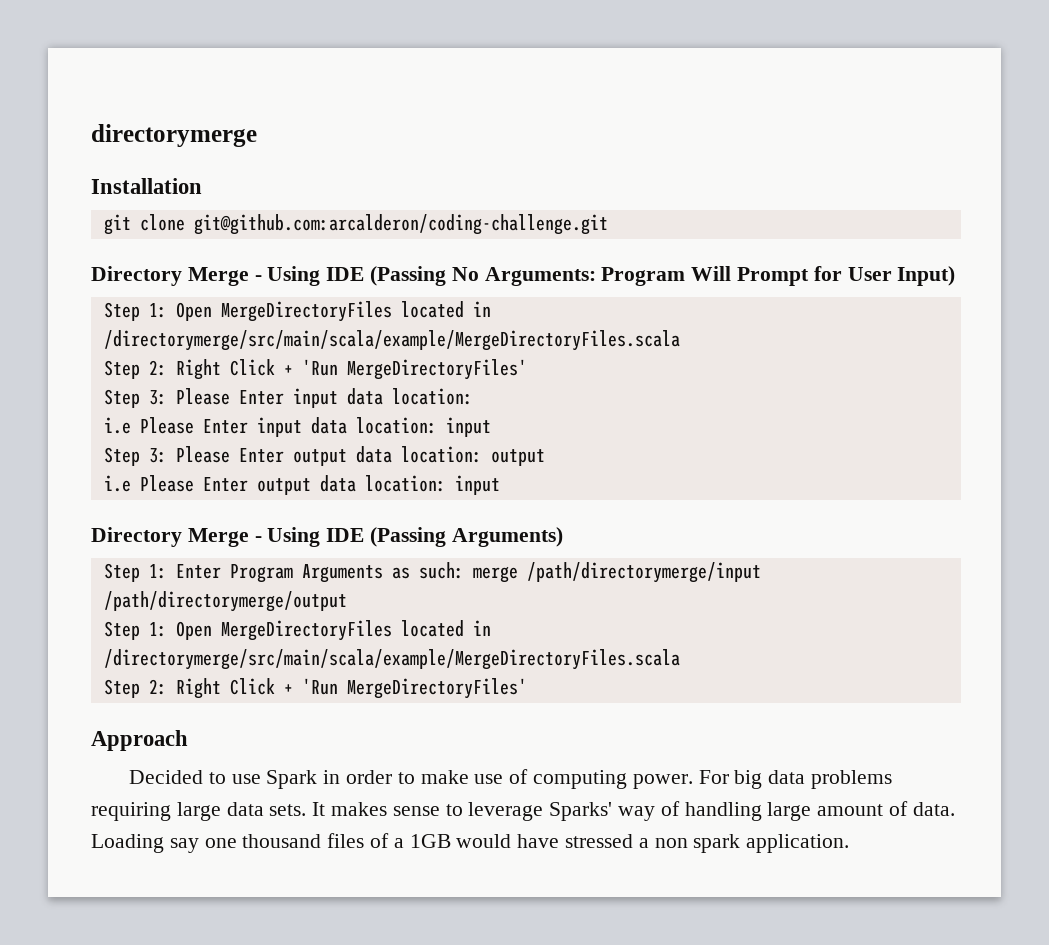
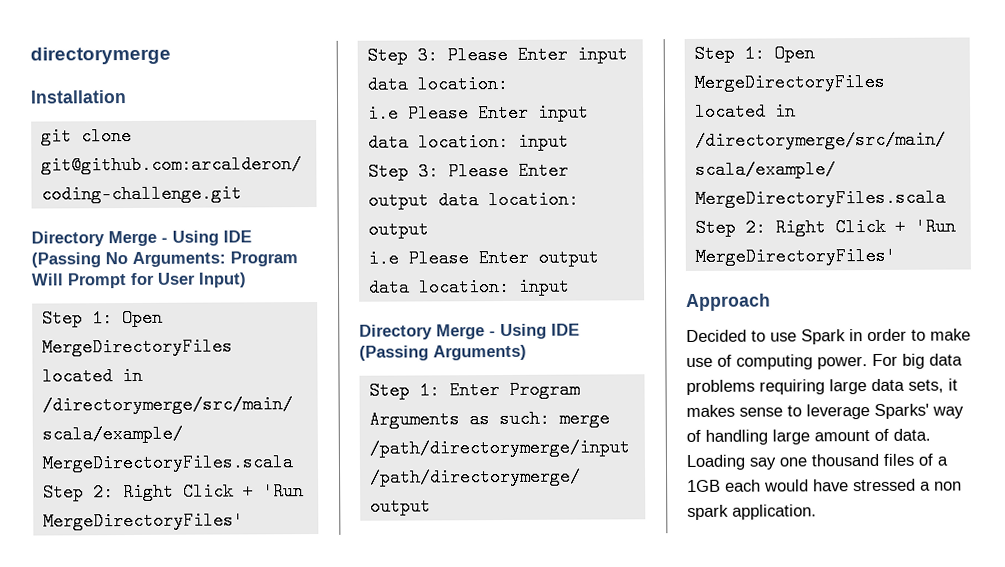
[269,802,326,816] sets. It -> [908,378,958,393] sets, it
(451, 841) none -> [725,479,761,492] each

